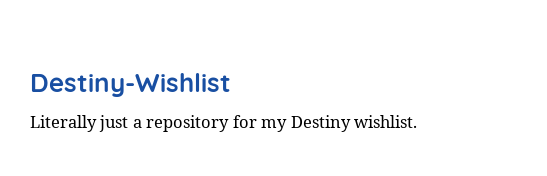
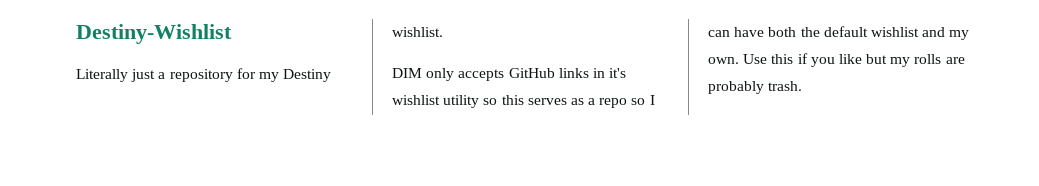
(418, 121) none -> [392,68,627,81] [392,95,655,108] [708,26,970,40] [708,53,965,67] [708,81,803,94] // DIM only accepts GitHub links in it's wishlist utility so this serves as a repo so I can have both the default wishlist and my own. Use this if you like but my rolls are probably trash.

